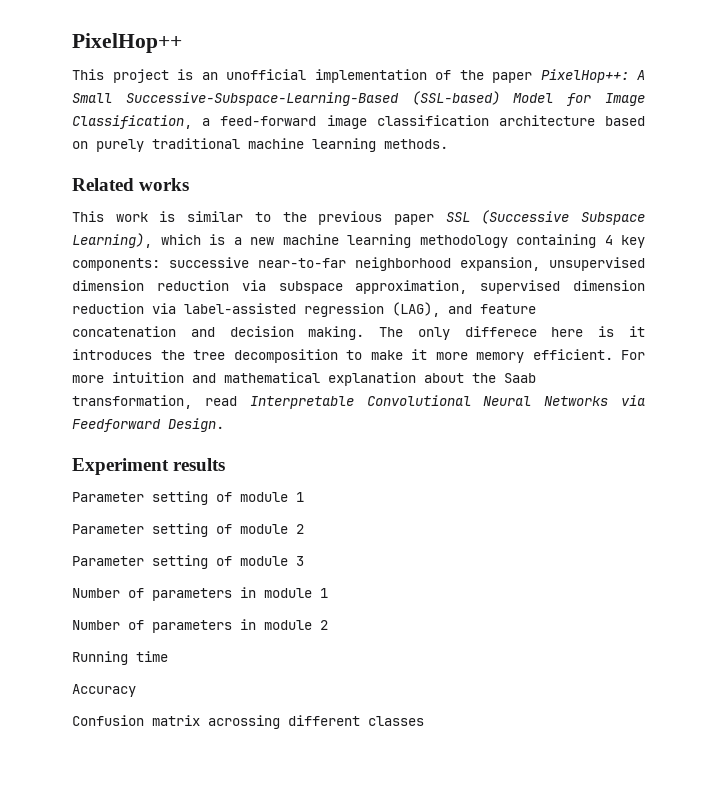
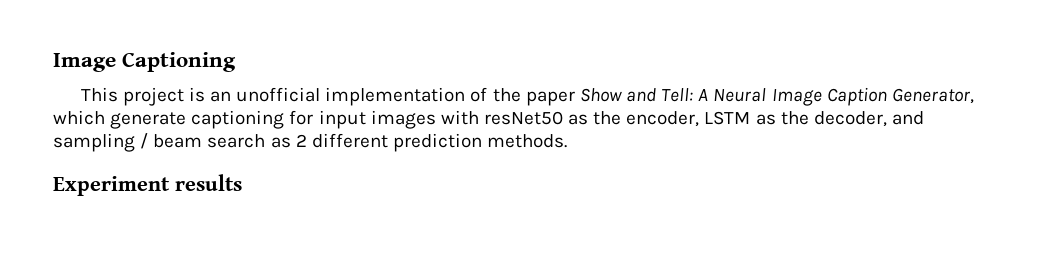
[72,33,182,53] PixelHop++ -> [53,52,237,72] Image Captioning
[540,69,645,83] [72,91,645,106] [72,115,645,129] [72,138,448,152] [72,178,190,191] [72,210,645,225] [72,233,645,248] [72,257,645,271] [72,280,645,294] [72,302,536,317] [72,326,645,340] [72,349,645,363] [72,372,536,386] [72,395,645,409] [72,418,224,432] [72,458,226,475] [72,491,304,505] [72,523,304,537] [72,555,304,569] [72,587,328,601] [72,619,328,633] [72,651,168,665] [72,684,136,697] [72,715,424,729] PixelHop++: A Small Successive-Subspace-Learning-Based (SSL-based) Model for Image Classification, a feed-forward image classification architecture based on purely traditional machine learning methods. // Related works // This work is similar to the previous paper SSL (Successive Subspace Learning), which is a new machine learning methodology containing 4 key components: successive near-to-far neighborhood expansion, unsupervised dimension reduction via subspace approximation, supervised dimension reduction via label-assisted regression (LAG), and feature concatenation and decision making. The only differece here is it introduces the tree decomposition to make it more memory efficient. For more intuition and mathematical explanation about the Saab transformation, read Interpretable Convolutional Neural Networks via Feedforward Design. // Experiment results // Parameter setting of module 1 // Parameter setting of module 2 // Parameter setting of module 3 // Number of parameters in module 1 // Number of parameters in module 2 // Running time // Accuracy // Confusion matrix acrossing different classes -> [579,87,974,106] [53,110,924,129] [53,133,568,152] [53,174,242,196] Show and Tell: A Neural Image Caption Generator, which generate captioning for input images with resNet50 as the encoder, LSTM as the decoder, and sampling / beam search as 2 different prediction methods. // Experiment results

